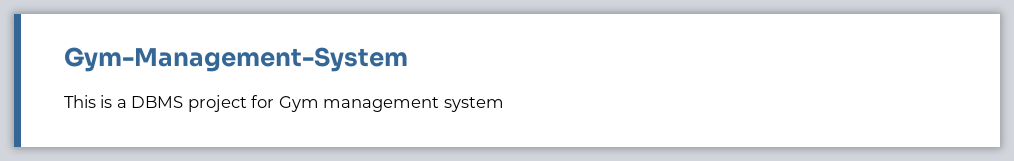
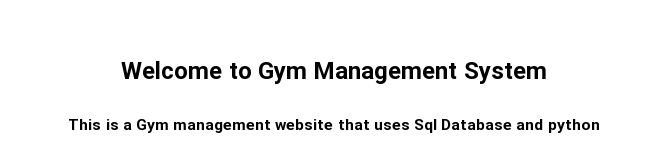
[64,47,408,72] [64,95,504,112] Gym-Management-System // This is a DBMS project for Gym management system -> [121,61,547,84] [68,119,600,133] Welcome to Gym Management System // This is a Gym management website that uses Sql Database and python

